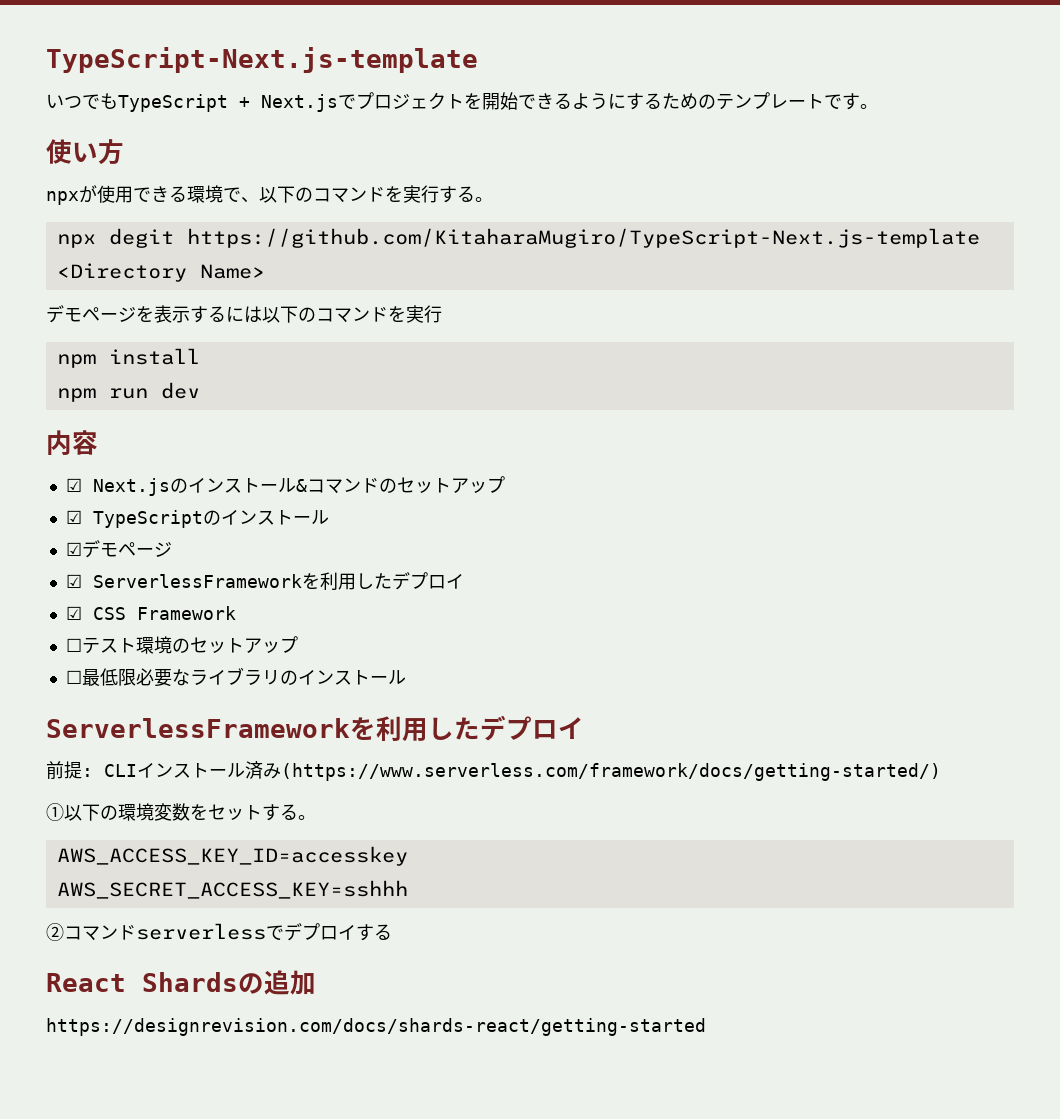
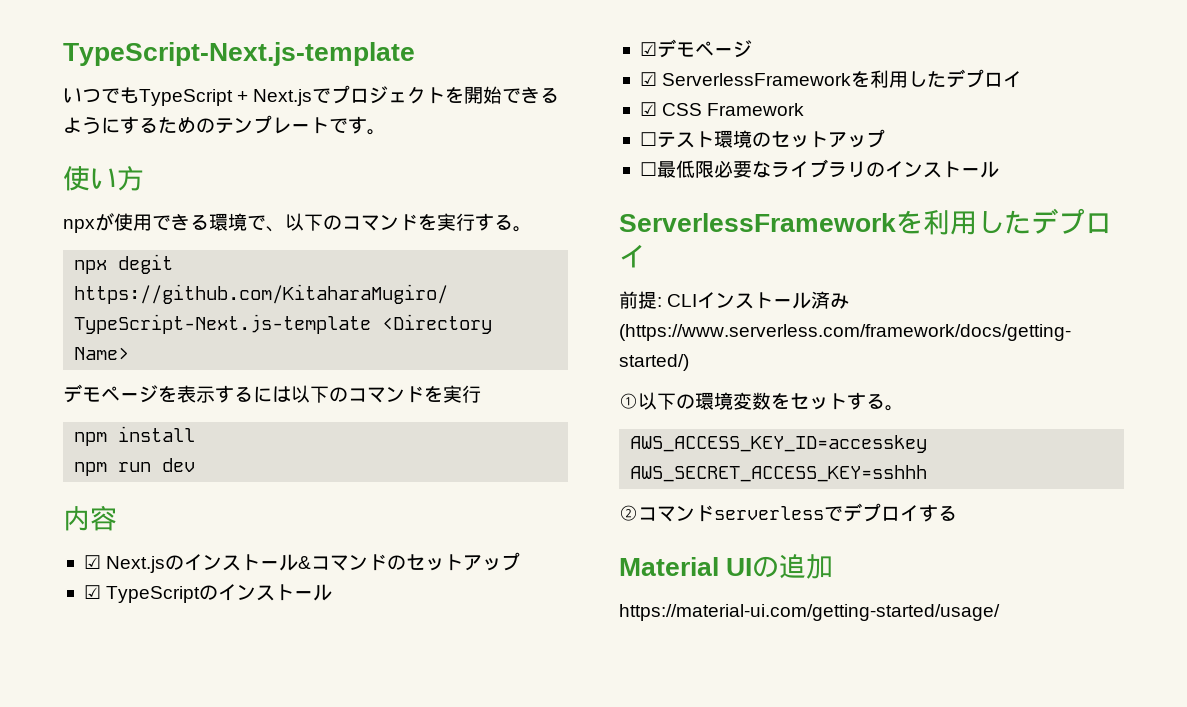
[46,972,238,992] React Shards -> [619,557,753,576] Material UI
[46,1018,706,1036] https://designrevision.com/docs/shards-react/getting-started -> [619,604,1000,621] https://material-ui.com/getting-started/usage/

